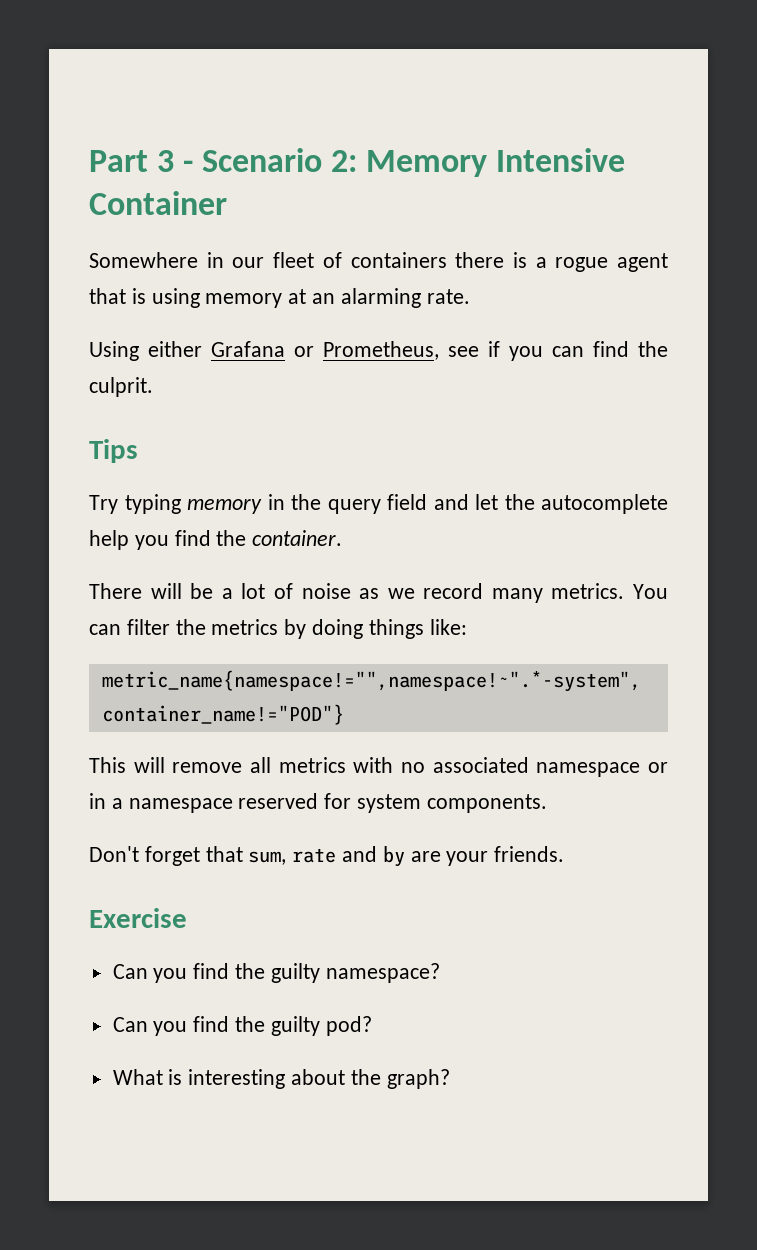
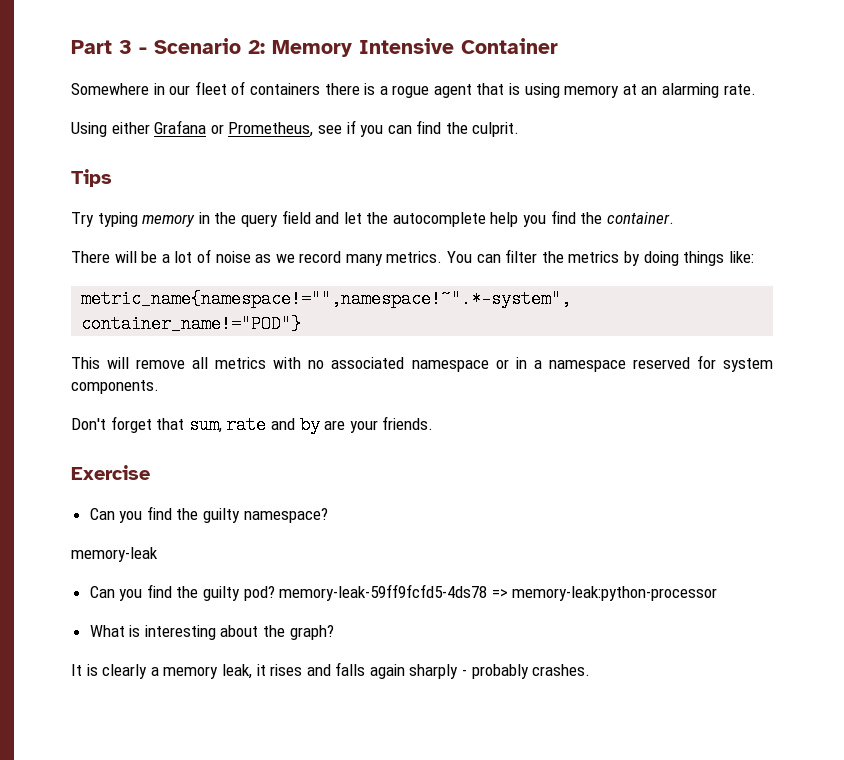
(440, 973) none -> [71,547,158,562] // memory-leak
(372, 1026) none -> [279,584,718,601] memory-leak-59ff9fcfd5-4ds78 => memory-leak:python-processor
(450, 1079) none -> [71,662,591,679] // It is clearly a memory leak, it rises and falls again sharply - probably crashes.

